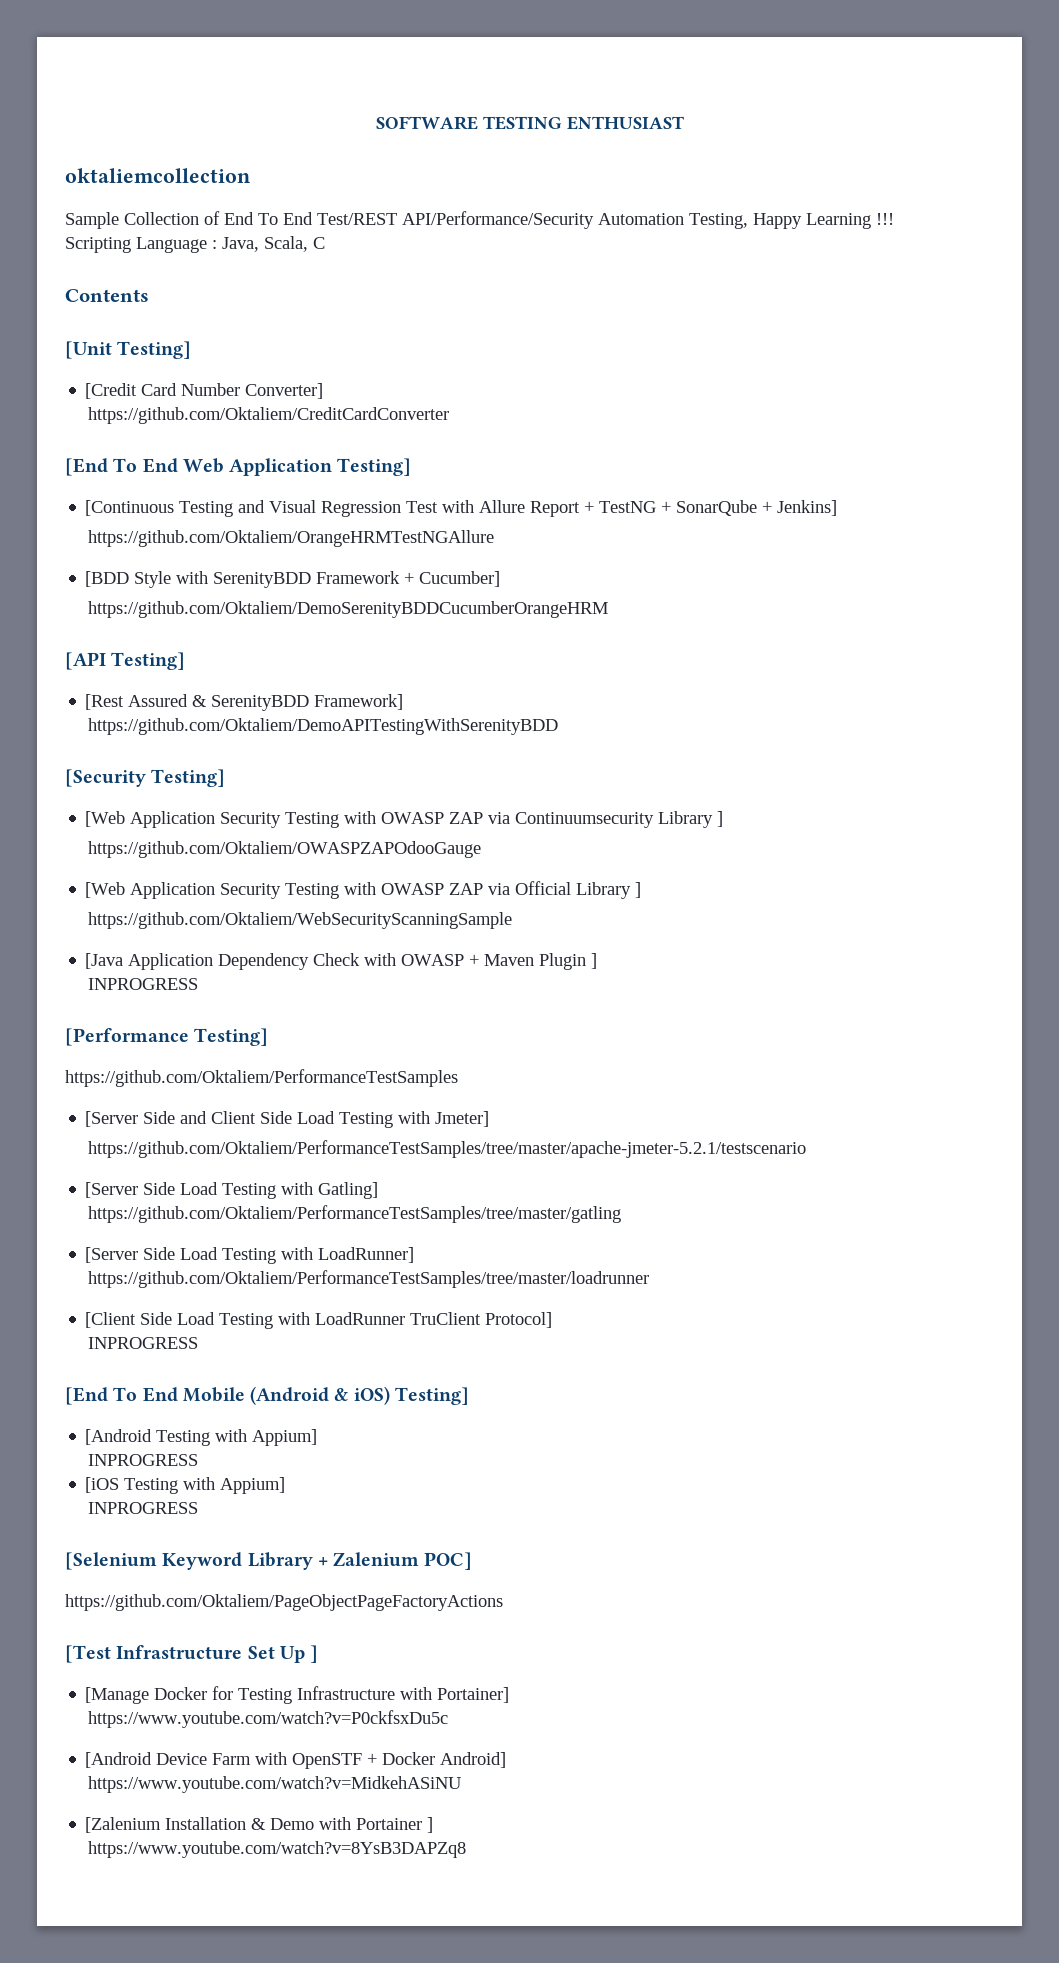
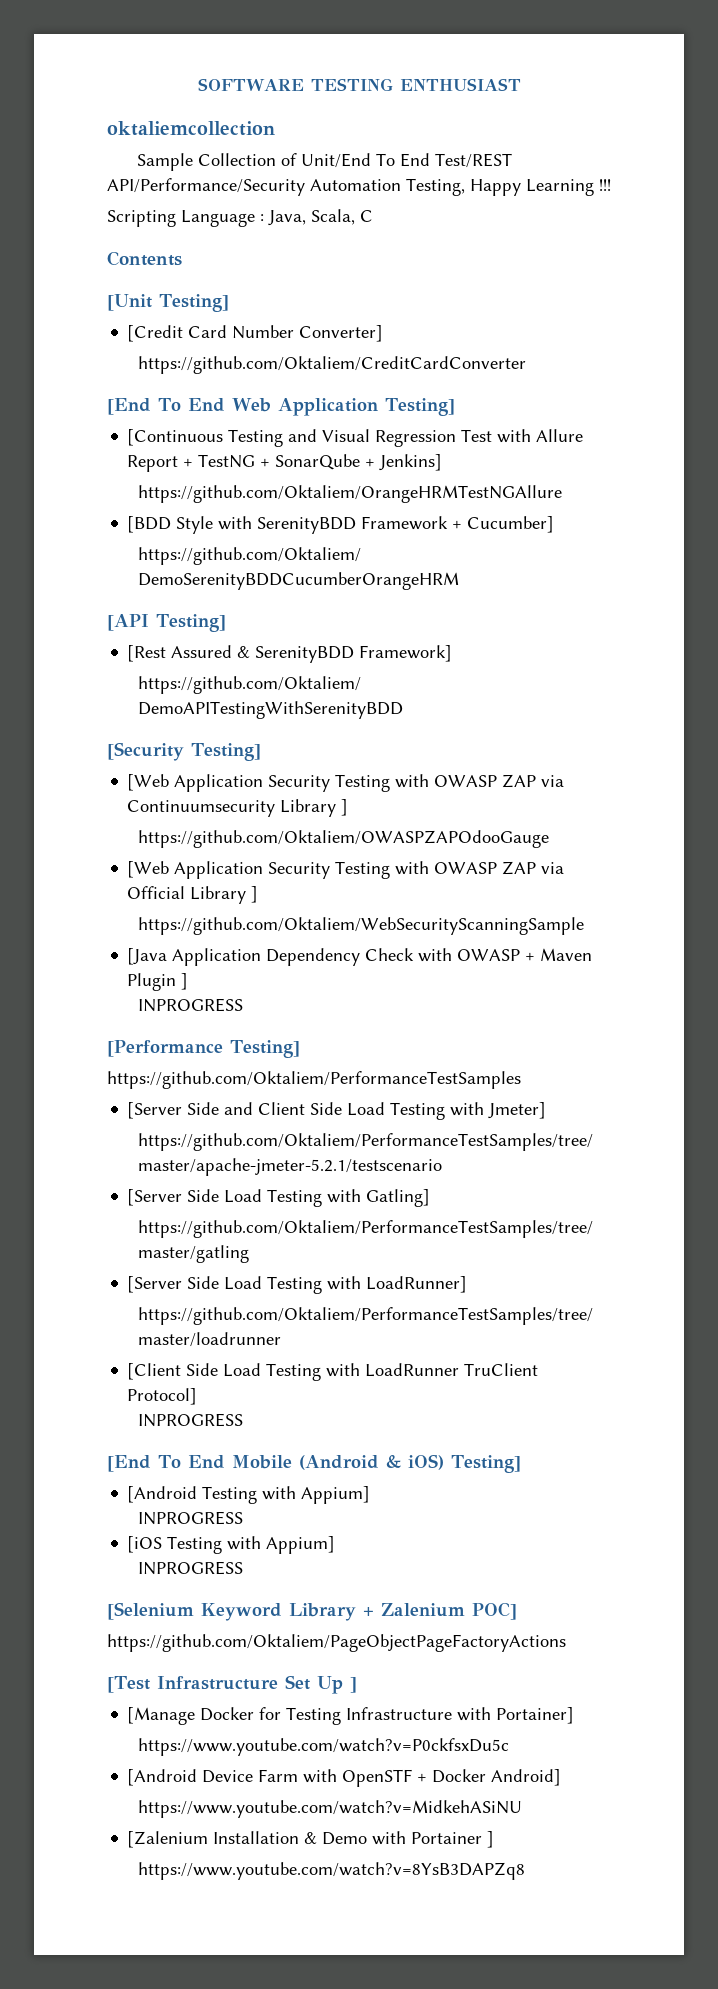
[224,212,254,225] End -> [301,153,372,168] Unit/End

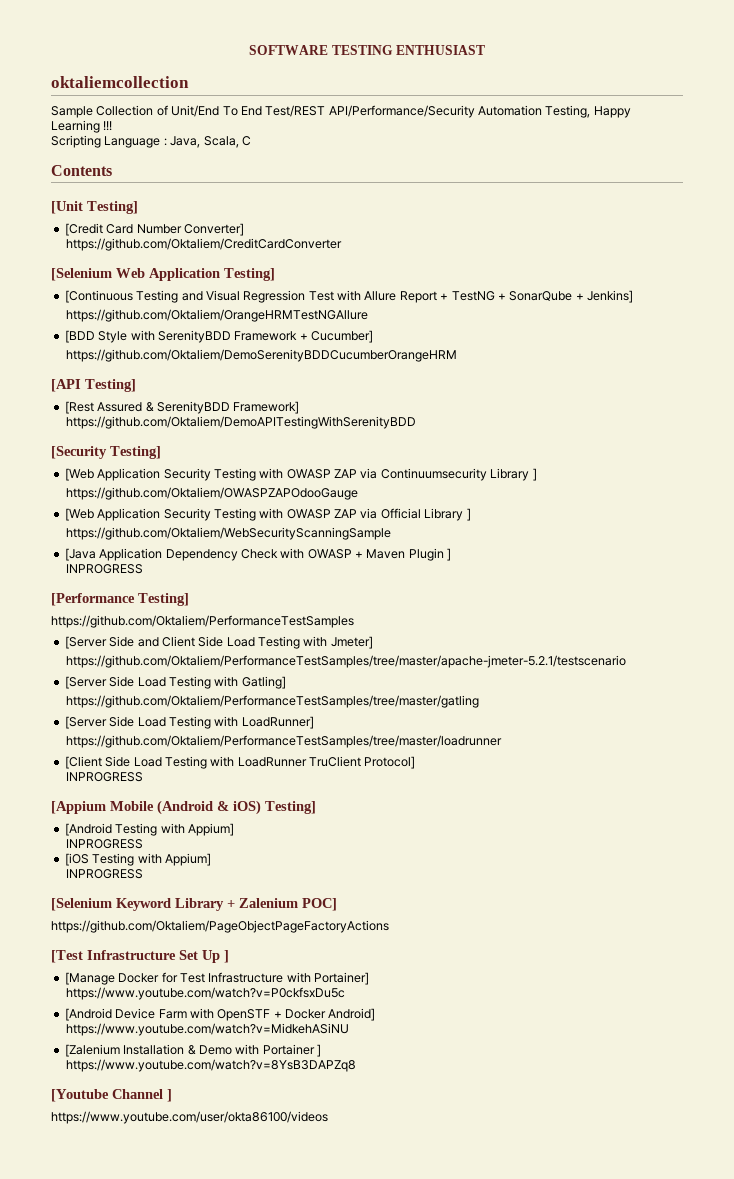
[107,398,225,415] [End To End -> [51,268,112,281] [Selenium
[107,1455,225,1472] [End To End -> [51,801,106,814] [Appium
[286,1707,342,1725] Testing -> [179,973,205,983] Test
(525, 1871) none -> [51,1089,172,1102] [51,1111,328,1124] // [Youtube Channel ] // https://www.youtube.com/user/okta86100/videos

